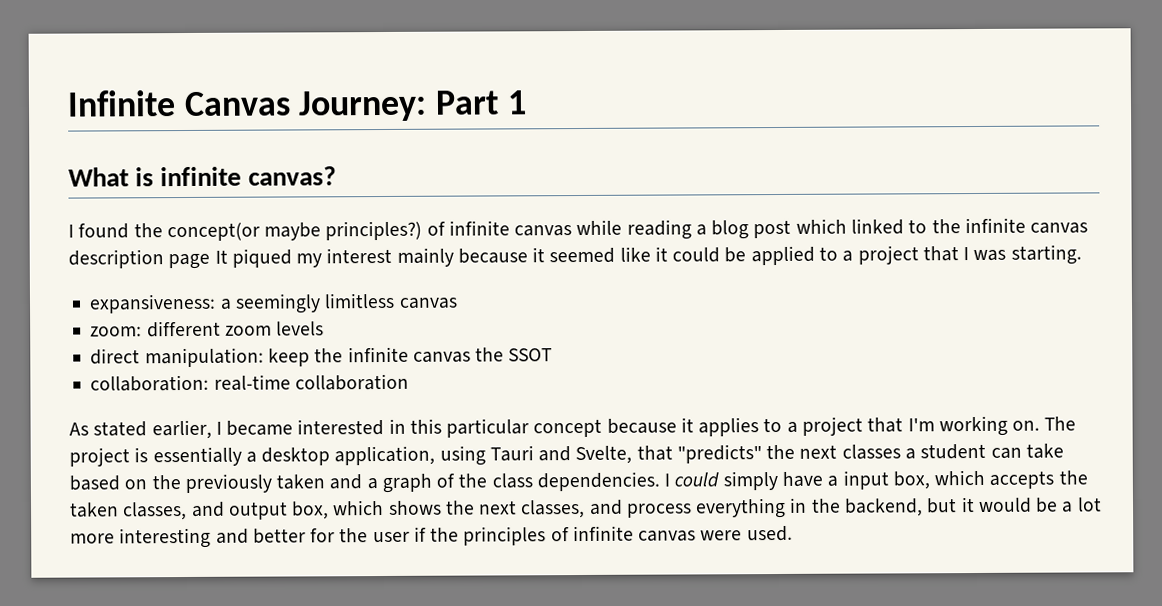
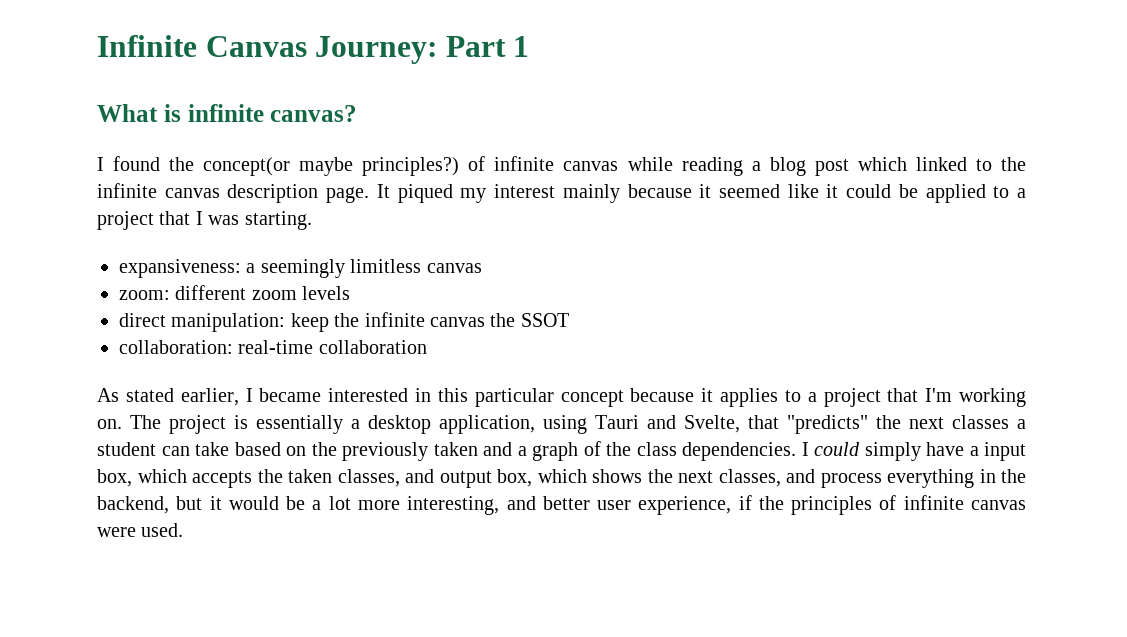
[168,253,211,270] page -> [326,187,370,203] page.
[119,527,212,549] interesting -> [407,496,500,515] interesting,
[310,528,410,543] for the user -> [597,496,732,515] user experience,

